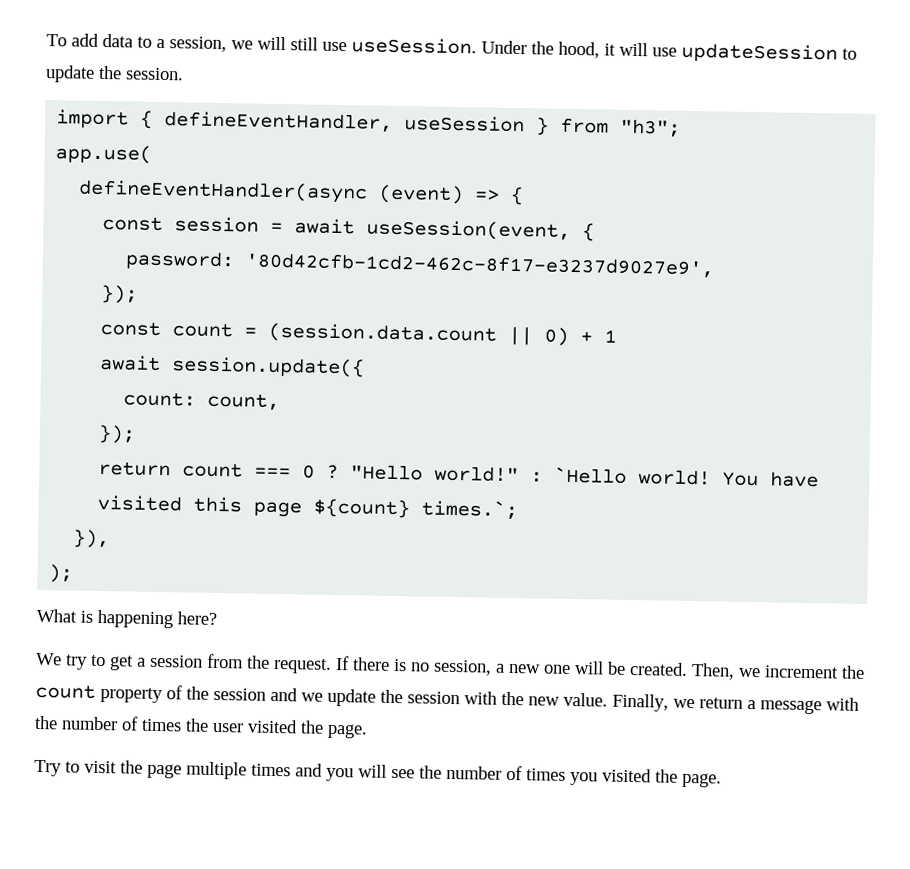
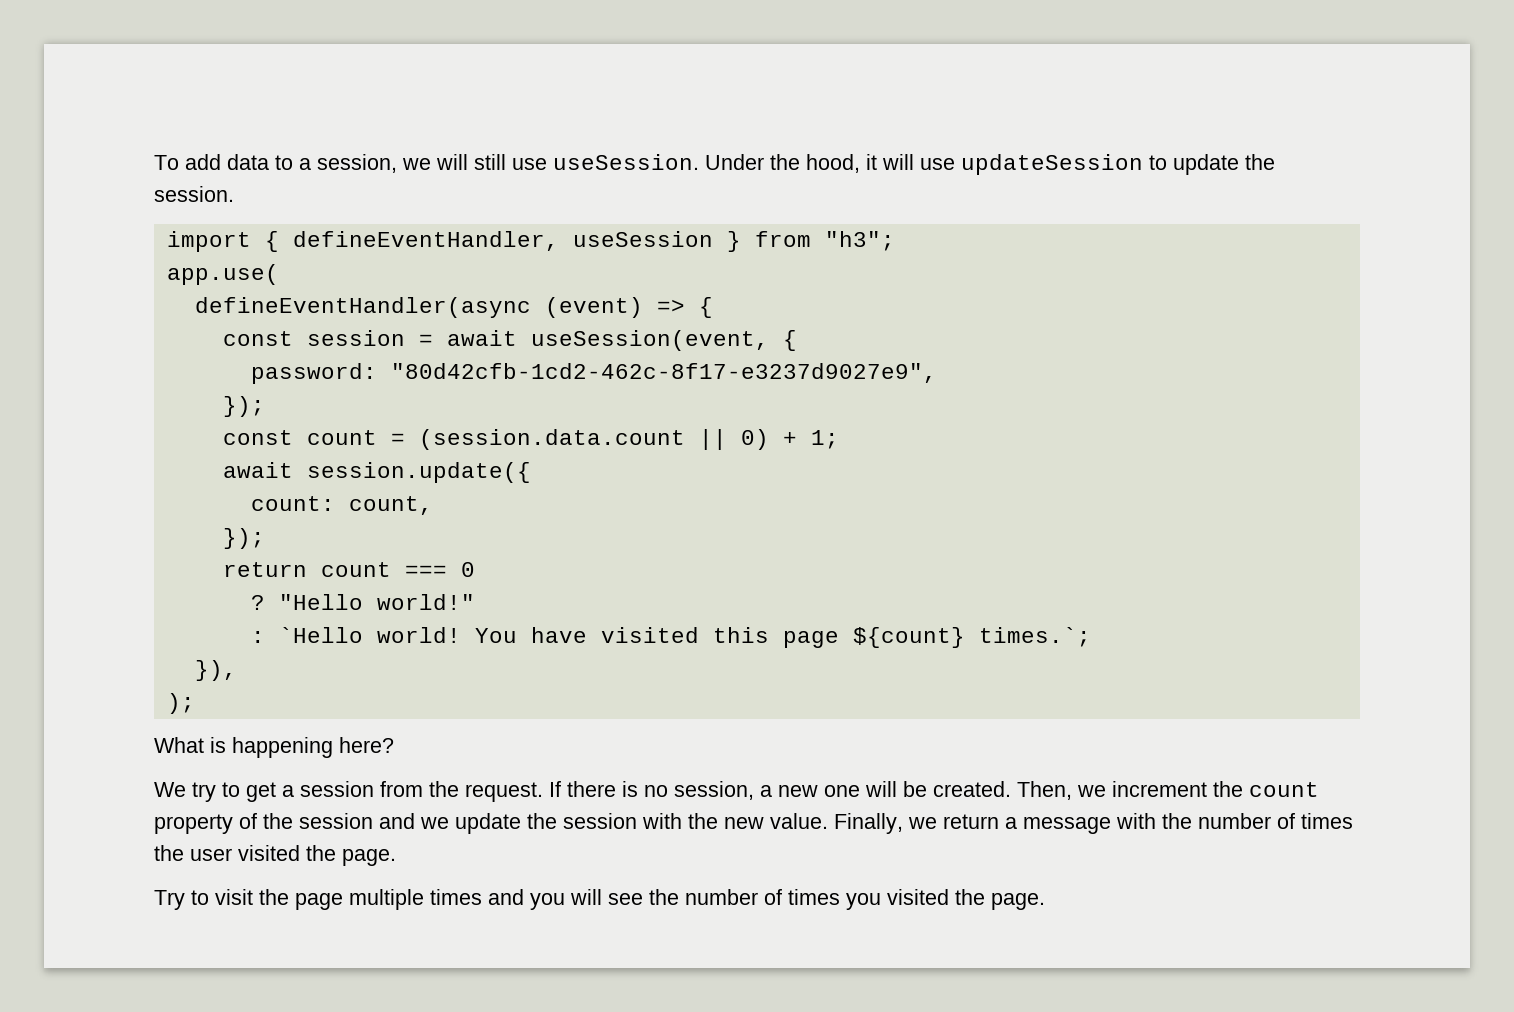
[245,252,715,278] '80d42cfb-1cd2-462c-8f17-e3237d9027e9', -> [390,363,937,383] "80d42cfb-1cd2-462c-8f17-e3237d9027e9",
[604,329,618,343] 1 -> [810,430,839,449] 1;
(316, 471) none -> (475, 569) //
(520, 474) none -> (475, 602) //

